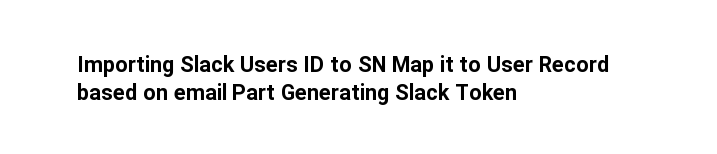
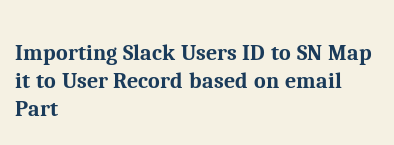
[281,83,517,105] Generating Slack Token -> (58, 108) none

